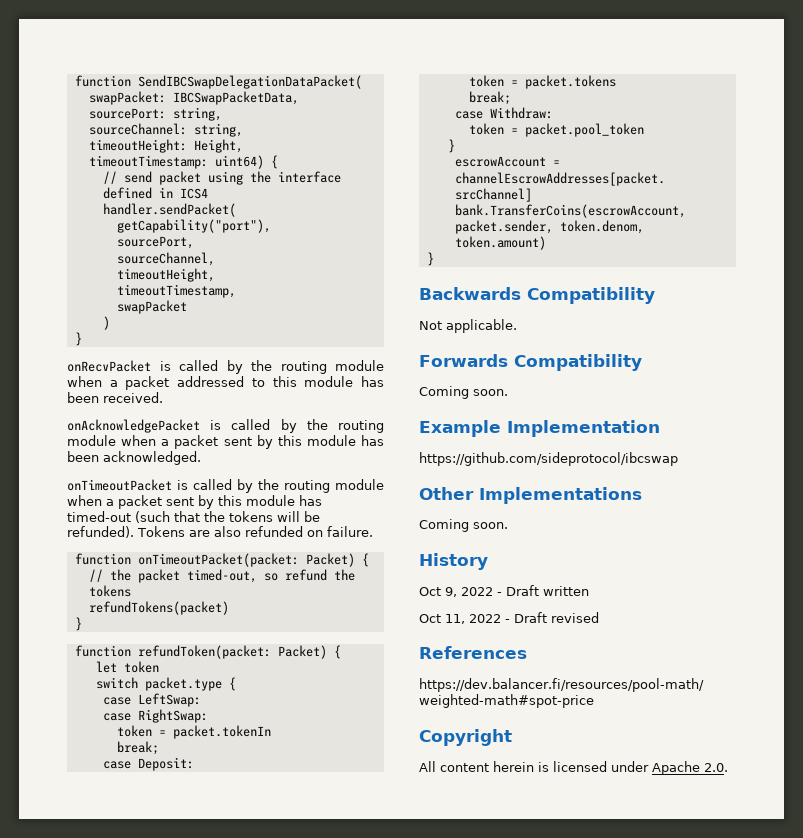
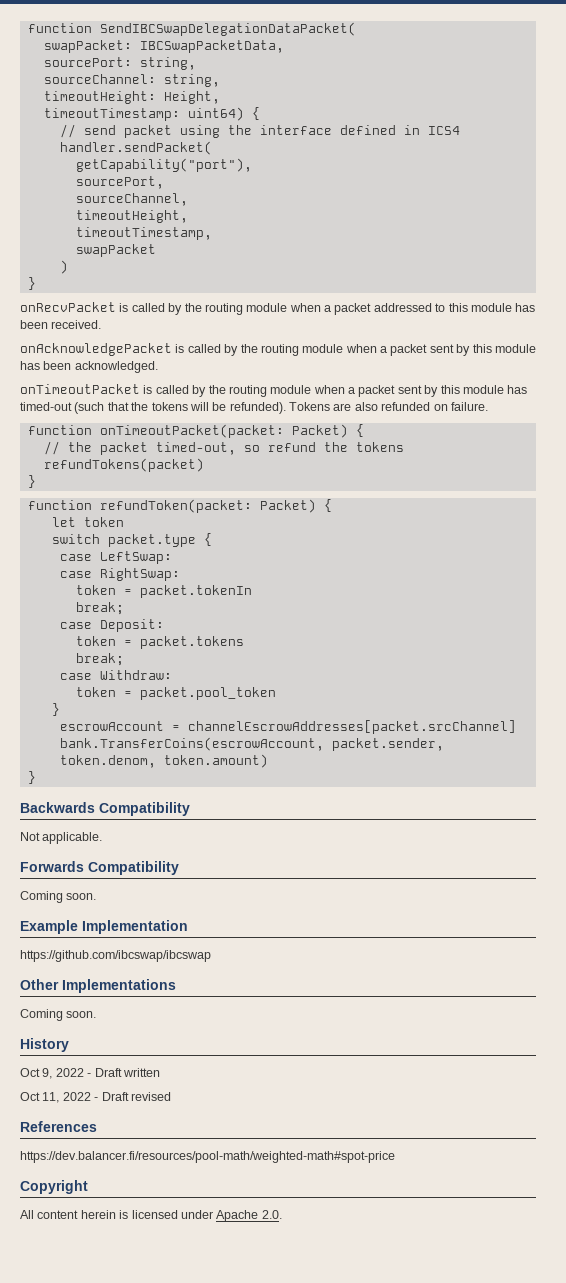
[419,452,678,466] https://github.com/sideprotocol/ibcswap -> [20,950,211,962] https://github.com/ibcswap/ibcswap

